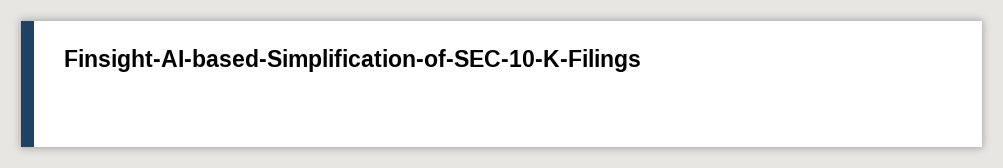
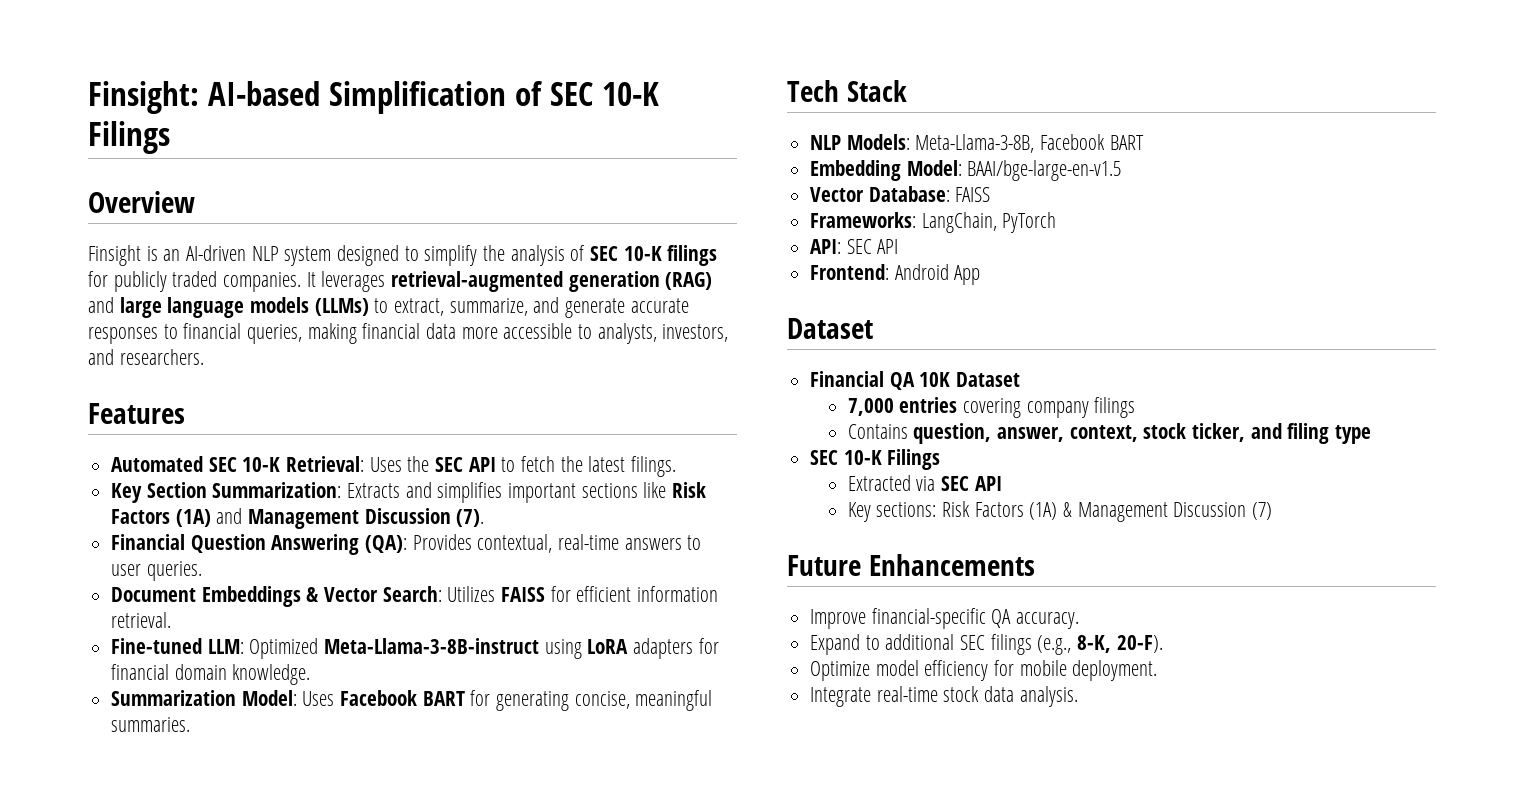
[64,49,641,72] Finsight-AI-based-Simplification-of-SEC-10-K-Filings -> [88,81,659,114] [88,121,170,154] [88,191,195,213] [88,245,718,266] [88,271,713,292] [88,297,689,318] [88,323,729,344] [88,349,204,365] [88,403,185,424] [111,456,677,477] [111,482,707,503] [111,508,485,529] [111,534,702,555] [111,561,202,581] [111,586,719,607] [111,612,172,628] [111,638,719,659] [111,664,311,685] [111,690,713,711] [111,717,191,732] [787,80,907,102] [810,134,1144,153] [810,160,1122,181] [810,186,991,202] [810,212,1057,233] [810,239,899,254] [810,264,981,285] [787,318,873,339] [810,371,1021,390] [847,397,1136,418] [847,423,1372,444] [810,449,941,470] [847,475,1002,491] [847,501,1273,522] [787,554,1035,576] [810,608,1080,629] [810,634,1163,655] [810,660,1158,681] [810,686,1078,707] Finsight: AI-based Simplification of SEC 10-K Filings // Overview // Finsight is an AI-driven NLP system designed to simplify the analysis of SEC 10-K filings for publicly traded companies. It leverages retrieval-augmented generation (RAG) and large language models (LLMs) to extract, summarize, and generate accurate responses to financial queries, making financial data more accessible to analysts, investors, and researchers. // Features // Automated SEC 10-K Retrieval: Uses the SEC API to fetch the latest filings. // Key Section Summarization: Extracts and simplifies important sections like Risk Factors (1A) and Management Discussion (7). // Financial Question Answering (QA): Provides contextual, real-time answers to user queries. // Document Embeddings & Vector Search: Utilizes FAISS for efficient information retrieval. // Fine-tuned LLM: Optimized Meta-Llama-3-8B-instruct using LoRA adapters for financial domain knowledge. // Summarization Model: Uses Facebook BART for generating concise, meaningful summaries. // Tech Stack // NLP Models: Meta-Llama-3-8B, Facebook BART // Embedding Model: BAAI/bge-large-en-v1.5 // Vector Database: FAISS // Frameworks: LangChain, PyTorch // API: SEC API // Frontend: Android App // Dataset // Financial QA 10K Dataset // 7,000 entries covering company filings // Contains question, answer, context, stock ticker, and filing type // SEC 10-K Filings // Extracted via SEC API // Key sections: Risk Factors (1A) & Management Discussion (7) // Future Enhancements // Improve financial-specific QA accuracy. // Expand to additional SEC filings (e.g., 8-K, 20-F). // Optimize model efficiency for mobile deployment. // Integrate real-time stock data analysis.

